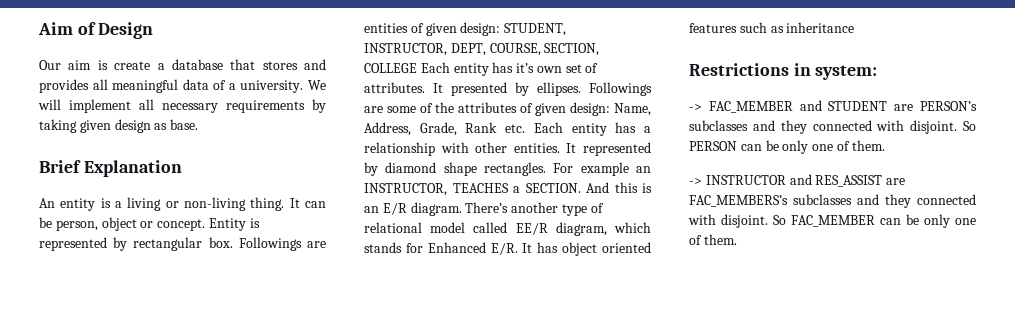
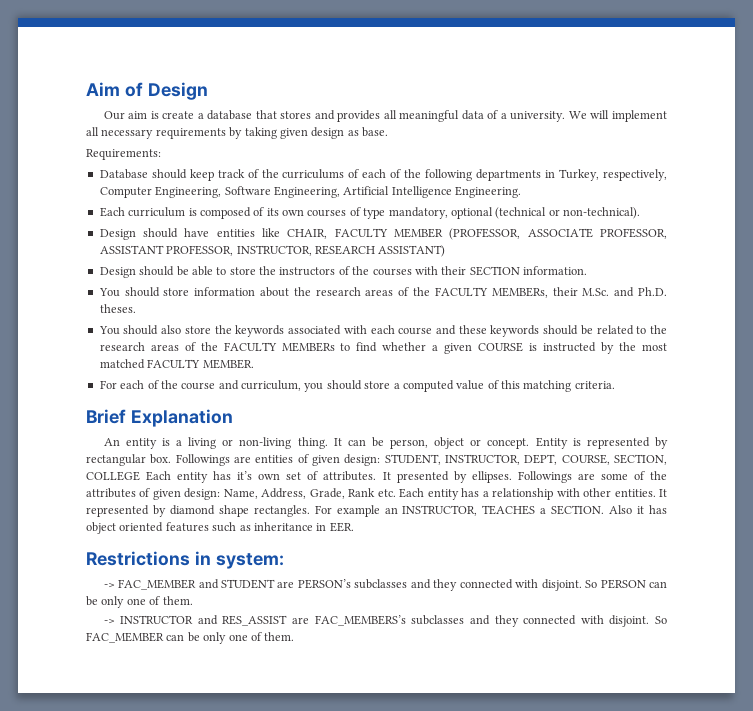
(199, 124) none -> [86,149,161,160] [99,169,667,181] [99,186,521,198] [99,207,640,219] [99,228,667,240] [99,245,446,257] [99,266,587,278] [98,287,667,298] [99,304,136,313] [98,325,668,337] [99,342,667,354] [99,359,254,369] [99,380,615,392] // Requirements: // Database should keep track of the curriculums of each of the following departments in Turkey, respectively, Computer Engineering, Software Engineering, Artificial Intelligence Engineering. // Each curriculum is composed of its own courses of type mandatory, optional (technical or non-technical). // Design should have entities like CHAIR, FACULTY MEMBER (PROFESSOR, ASSOCIATE PROFESSOR, ASSISTANT PROFESSOR, INSTRUCTOR, RESEARCH ASSISTANT) // Design should be able to store the instructors of the courses with their SECTION information. // You should store information about the research areas of the FACULTY MEMBERs, their M.Sc. and Ph.D. theses. // You should also store the keywords associated with each course and these keywords should be related to the research areas of the FACULTY MEMBERs to find whether a given COURSE is instructed by the most matched FACULTY MEMBER. // For each of the course and curriculum, you should store a computed value of this matching criteria.
[586,182,652,193] [364,202,604,216] [364,222,651,236] [364,242,533,255] And this is an E/R diagram. There’s another type of relational model called EE/R diagram, which stands for Enhanced E/R. It -> [609,505,645,514] Also it
(855, 27) none -> [316,522,354,532] in EER.

